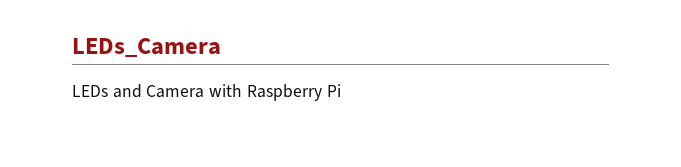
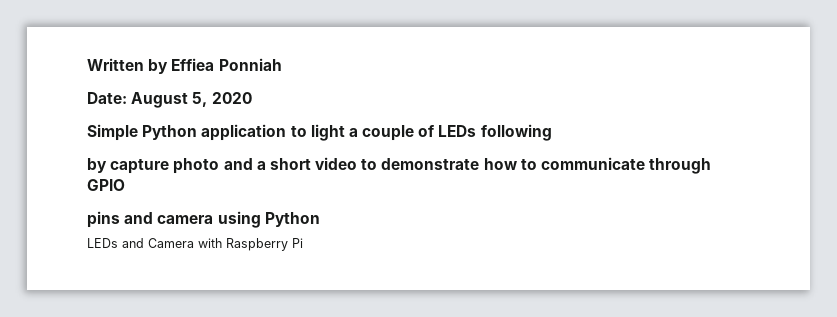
[72,38,221,58] LEDs_Camera -> [87,58,282,74] [87,92,252,108] [87,124,552,141] [87,157,712,174] [87,179,125,191] [87,211,320,228] Written by Effiea Ponniah // Date: August 5, 2020 // Simple Python application to light a couple of LEDs following // by capture photo and a short video to demonstrate how to communicate through GPIO // pins and camera using Python

